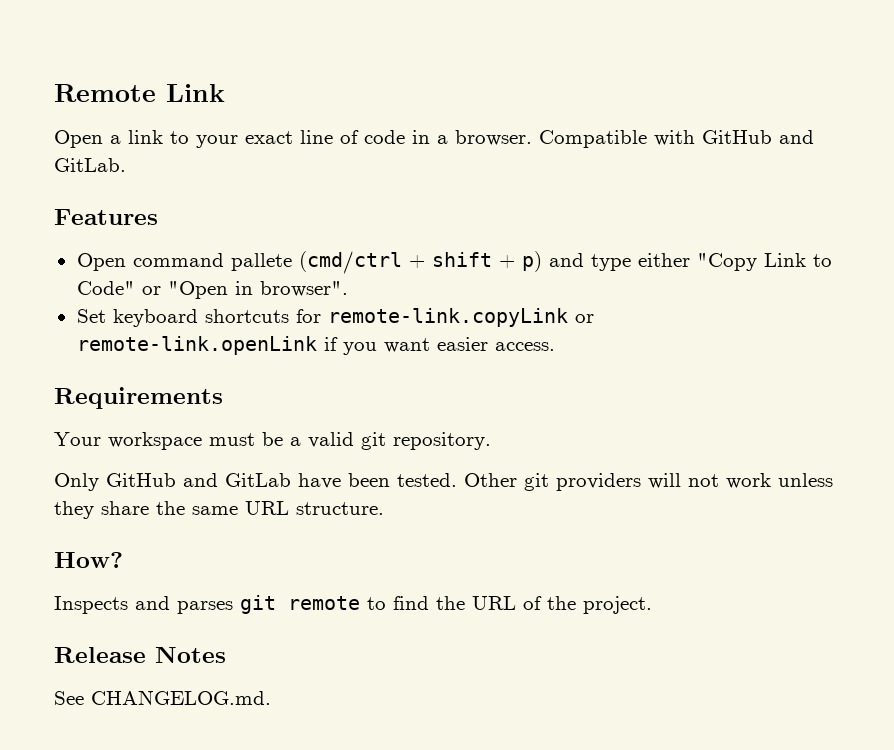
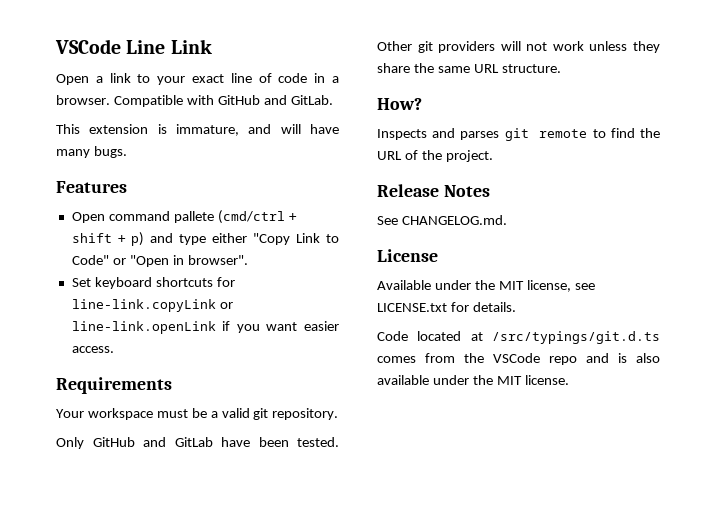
[54,84,156,102] Remote -> [55,39,166,54] VSCode Line
(126, 165) none -> [56,124,339,136] [56,146,127,158] // This extension is immature, and will have many bugs.
[327,308,594,327] [76,336,317,355] remote-link.copyLink or remote-link.openLink -> [71,299,233,312] [71,321,216,334] line-link.copyLink or line-link.openLink
(271, 697) none -> [377,249,438,262] [377,280,595,292] [377,302,516,312] [377,331,660,344] [377,353,660,365] [377,375,569,385] // License // Available under the MIT license, see LICENSE.txt for details. // Code located at /src/typings/git.d.ts comes from the VSCode repo and is also available under the MIT license.

